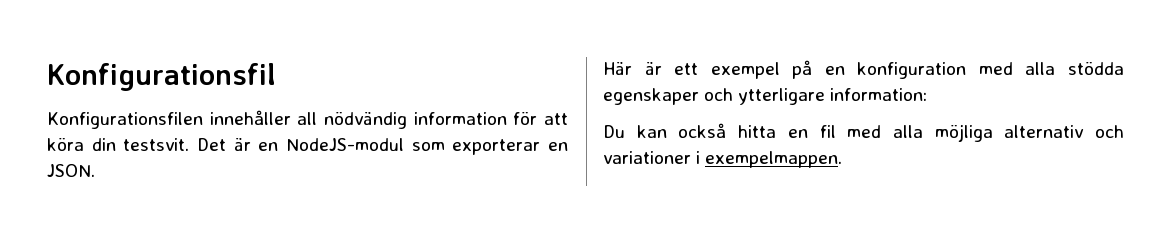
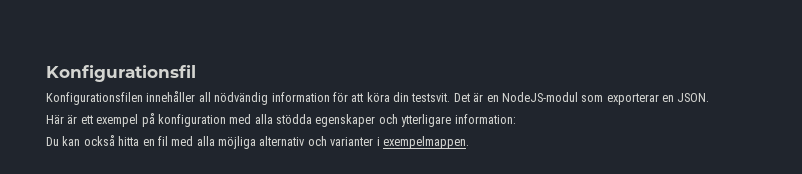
[824,66,845,75] en -> (155, 120) none
[603,151,691,164] variationer -> [330,137,374,146] varianter

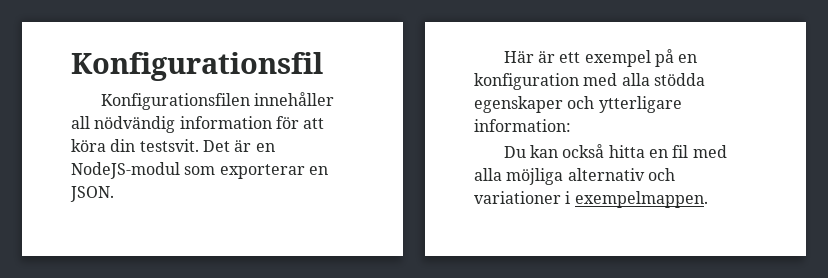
(155, 120) none -> [678,54,698,63] en
[330,137,374,146] varianter -> [474,191,561,204] variationer

